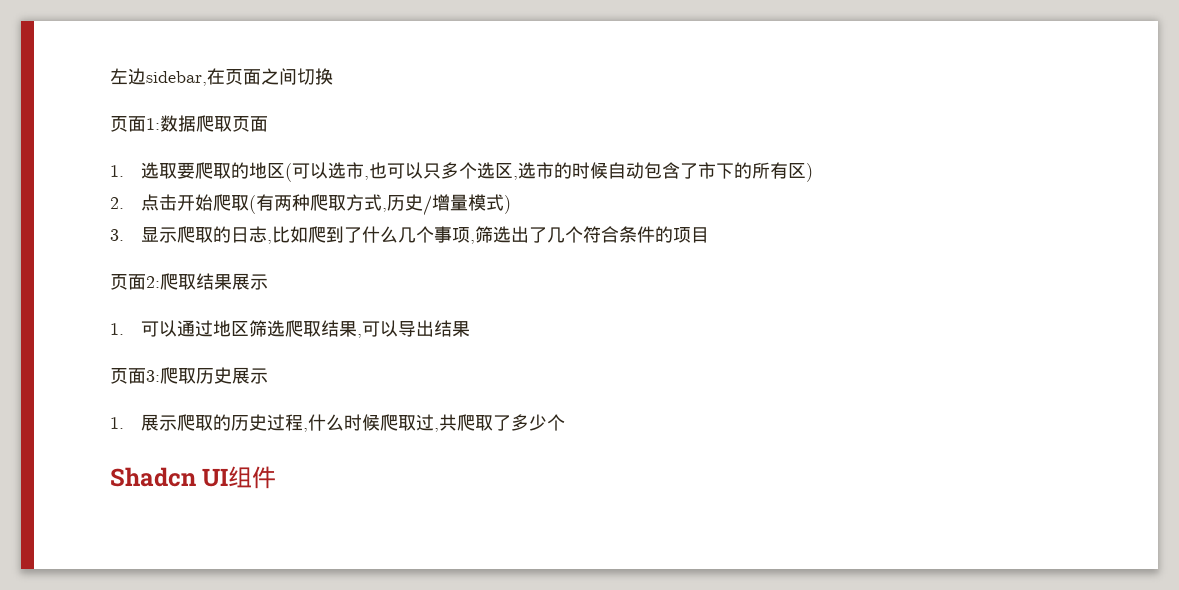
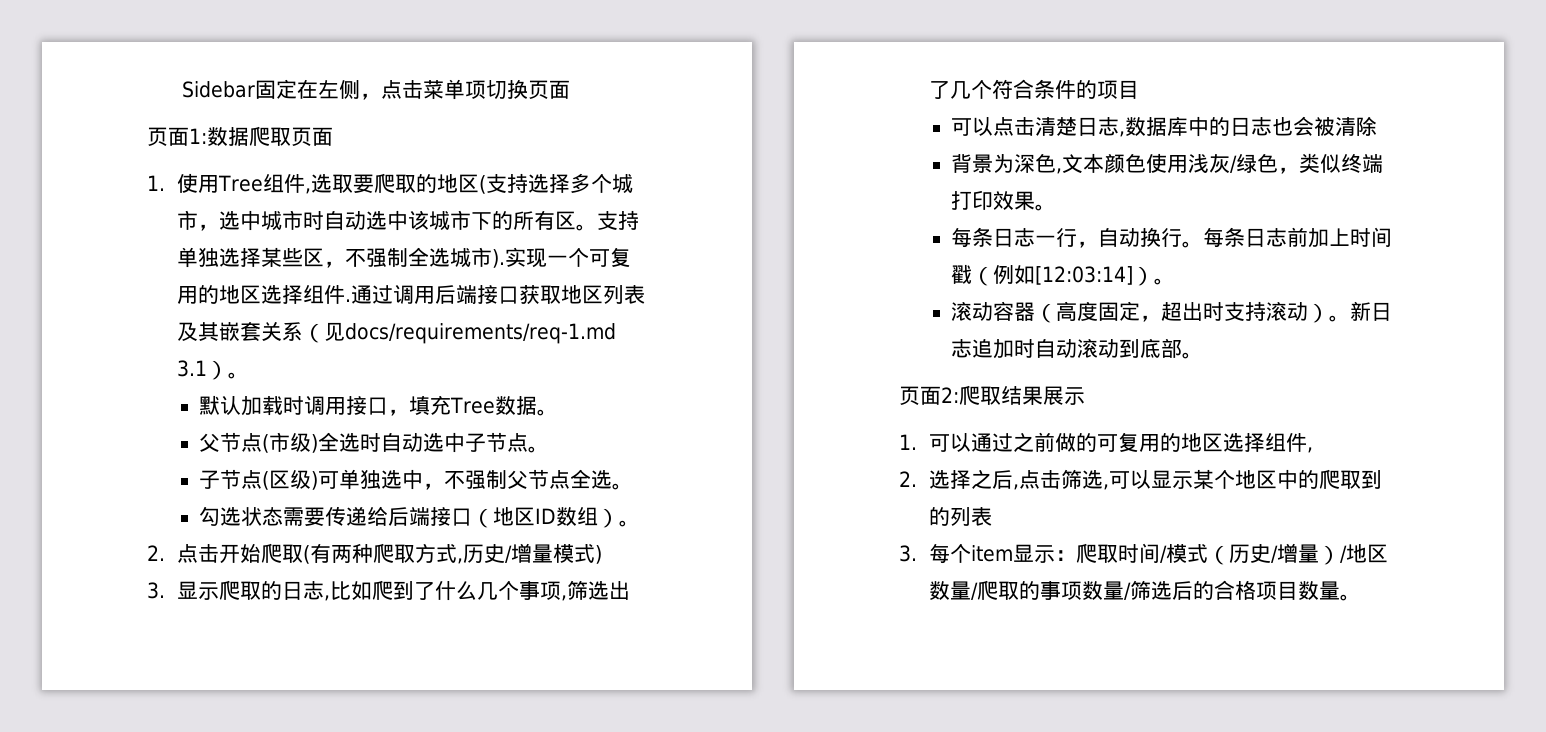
[110,68,333,86] 左边sidebar,在页面之间切换 -> [181,79,570,100] Sidebar固定在左侧，点击菜单项切换页面
(124, 171) none -> [176,173,311,194] 使用Tree组件,
[291,162,813,182] 可以选市,也可以只多个选区,选市的时候自动包含了市下的所有区) -> [485,173,633,194] [176,210,639,231] [176,247,631,268] [176,285,645,305] [176,321,616,344] [176,360,249,380] [199,395,559,416] [199,432,550,453] [199,469,634,490] [199,506,641,528] 支持选择多个城市，选中城市时自动选中该城市下的所有区。支持单独选择某些区，不强制全选城市).实现一个可复用的地区选择组件.通过调用后端接口获取地区列表及其嵌套关系（见docs/requirements/req-1.md 3.1）。 // 默认加载时调用接口，填充Tree数据。 // 父节点(市级)全选时自动选中子节点。 // 子节点(区级)可单独选中，不强制父节点全选。 // 勾选状态需要传递给后端接口（地区ID数组）。
(709, 235) none -> [951,116,1378,137] [951,153,1384,174] [951,190,1057,211] [951,227,1393,248] [951,264,1176,286] [951,301,1393,323] [951,338,1204,359] // 可以点击清楚日志,数据库中的日志也会被清除 // 背景为深色,文本颜色使用浅灰/绿色，类似终端打印效果。 // 每条日志一行，自动换行。每条日志前加上时间戳（例如[12:03:14]）。 // 滚动容器（高度固定，超出时支持滚动）。新日志追加时自动滚动到底部。
[212,320,470,338] [110,367,268,384] [110,414,565,432] [110,466,277,489] 地区筛选爬取结果,可以导出结果 // 页面3:爬取历史展示 // 1.展示爬取的历史过程,什么时候爬取过,共爬取了多少个 // Shadcn UI组件 -> [1012,432,1313,453] [899,469,1382,490] [928,507,992,526] [899,543,1388,565] [928,580,1361,601] 之前做的可复用的地区选择组件, // 2.选择之后,点击筛选,可以显示某个地区中的爬取到的列表 // 3.每个item显示：爬取时间/模式（历史/增量）/地区数量/爬取的事项数量/筛选后的合格项目数量。

